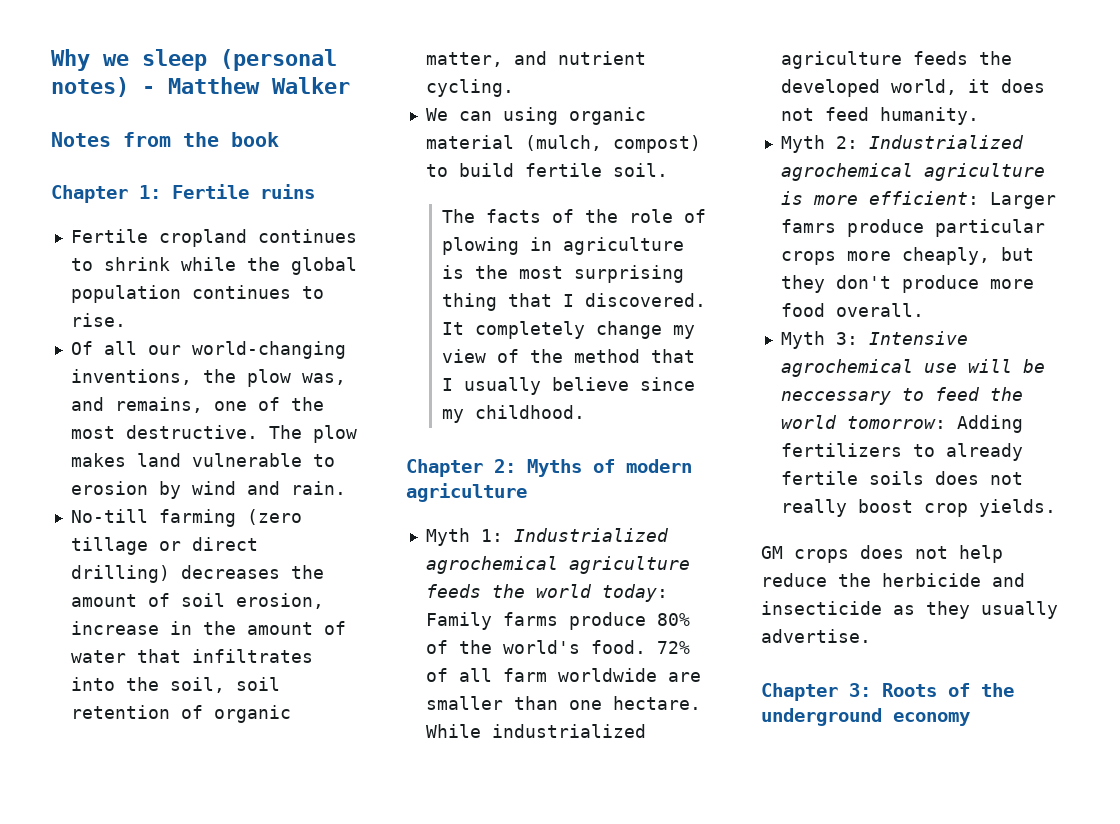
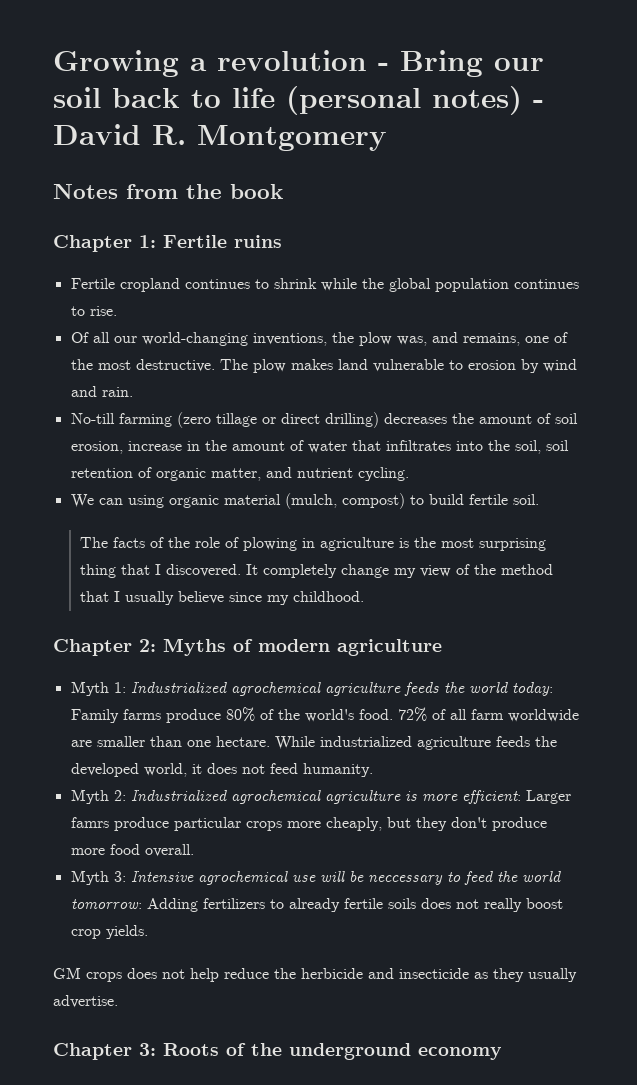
[51,49,337,71] [51,77,350,97] Why we sleep (personal notes) - Matthew Walker -> [53,50,544,77] [53,86,544,115] [53,124,387,151] Growing a revolution - Bring our soil back to life (personal notes) - David R. Montgomery

